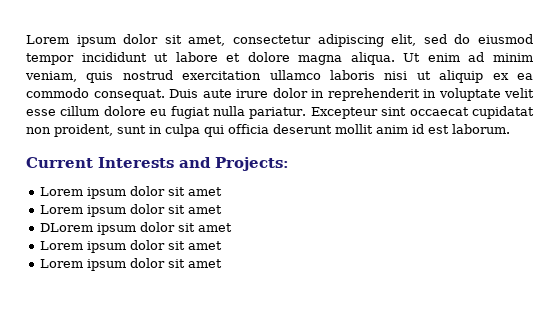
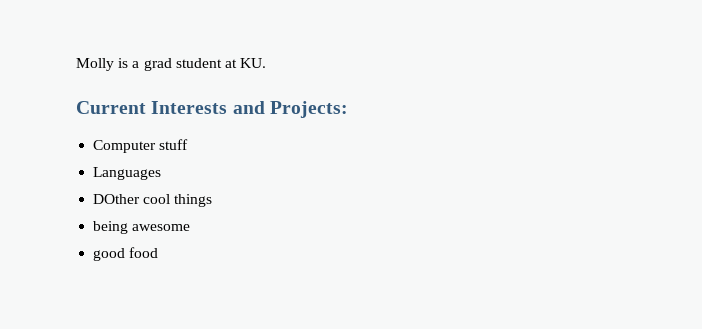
[26,34,534,47] [26,52,534,65] [25,70,533,83] [26,88,534,101] [26,106,534,119] [26,124,510,137] [26,157,289,171] [40,186,223,199] [40,204,223,217] [40,222,233,235] [40,240,223,253] [40,258,223,271] Lorem ipsum dolor sit amet, consectetur adipiscing elit, sed do eiusmod tempor incididunt ut labore et dolore magna aliqua. Ut enim ad minim veniam, quis nostrud exercitation ullamco laboris nisi ut aliquip ex ea commodo consequat. Duis aute irure dolor in reprehenderit in voluptate velit esse cillum dolore eu fugiat nulla pariatur. Excepteur sint occaecat cupidatat non proident, sunt in culpa qui officia deserunt mollit anim id est laborum. // Current Interests and Projects: // Lorem ipsum dolor sit amet // Lorem ipsum dolor sit amet // DLorem ipsum dolor sit amet // Lorem ipsum dolor sit amet // Lorem ipsum dolor sit amet -> [76,58,267,71] [76,101,348,118] [93,139,189,153] [93,167,162,180] [93,194,213,207] [93,221,191,234] [93,247,159,261] Molly is a grad student at KU. // Current Interests and Projects: // Computer stuff // Languages // DOther cool things // being awesome // good food

